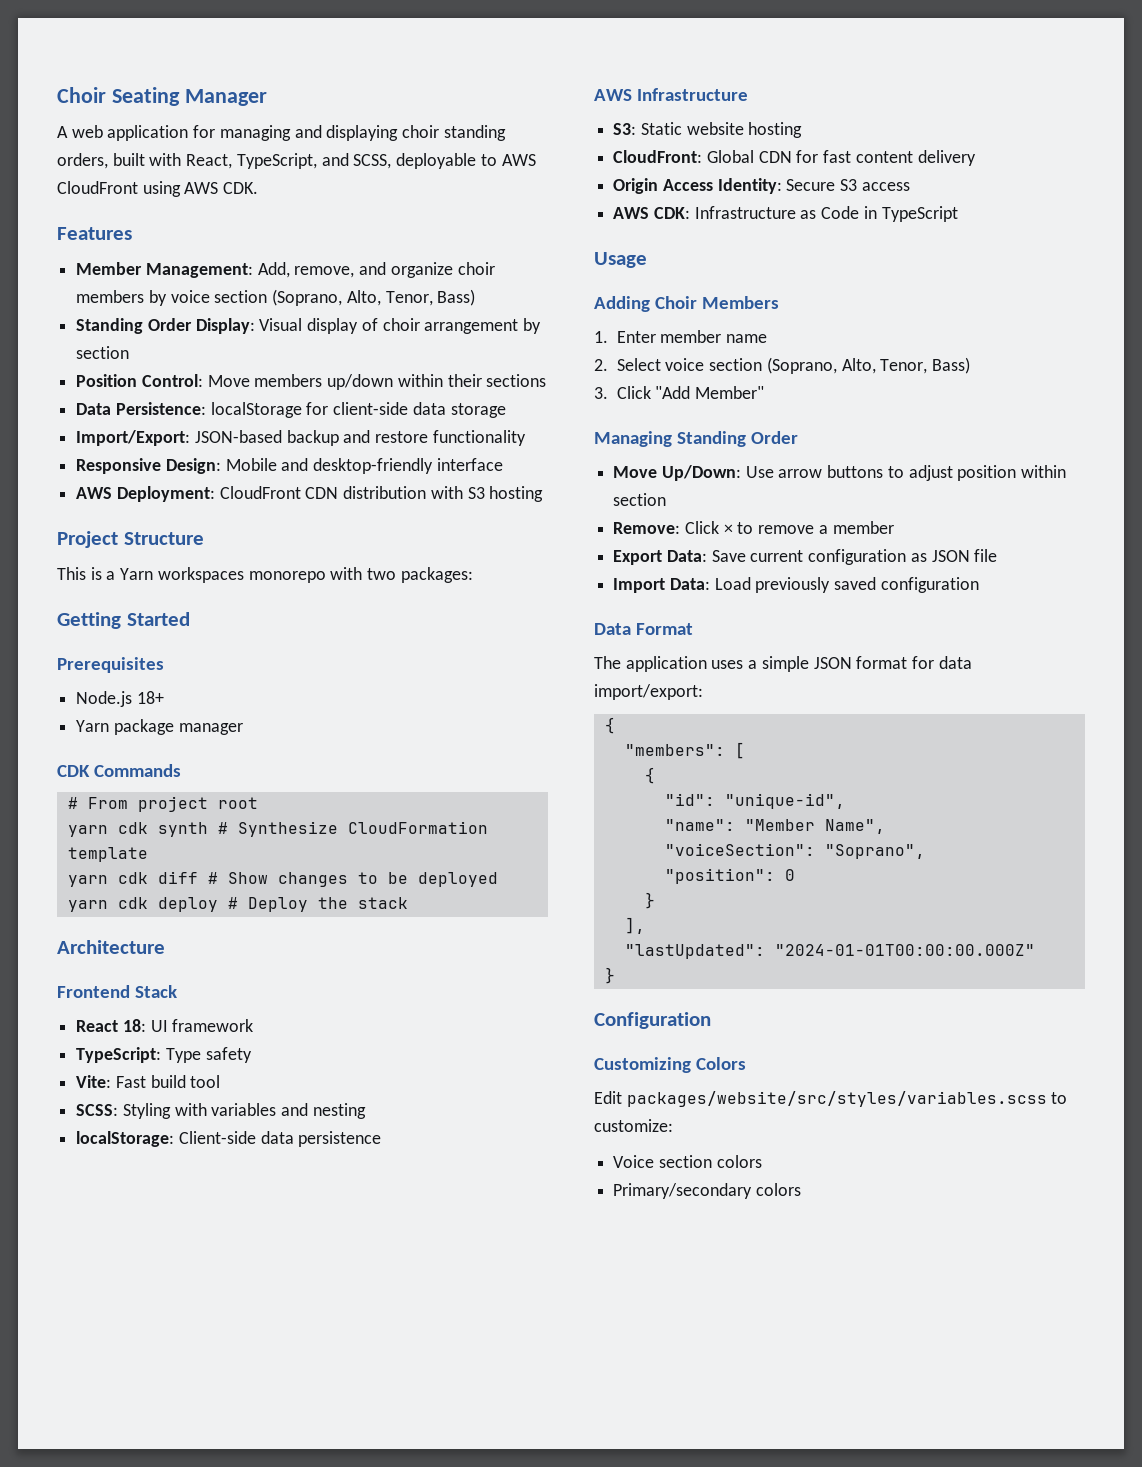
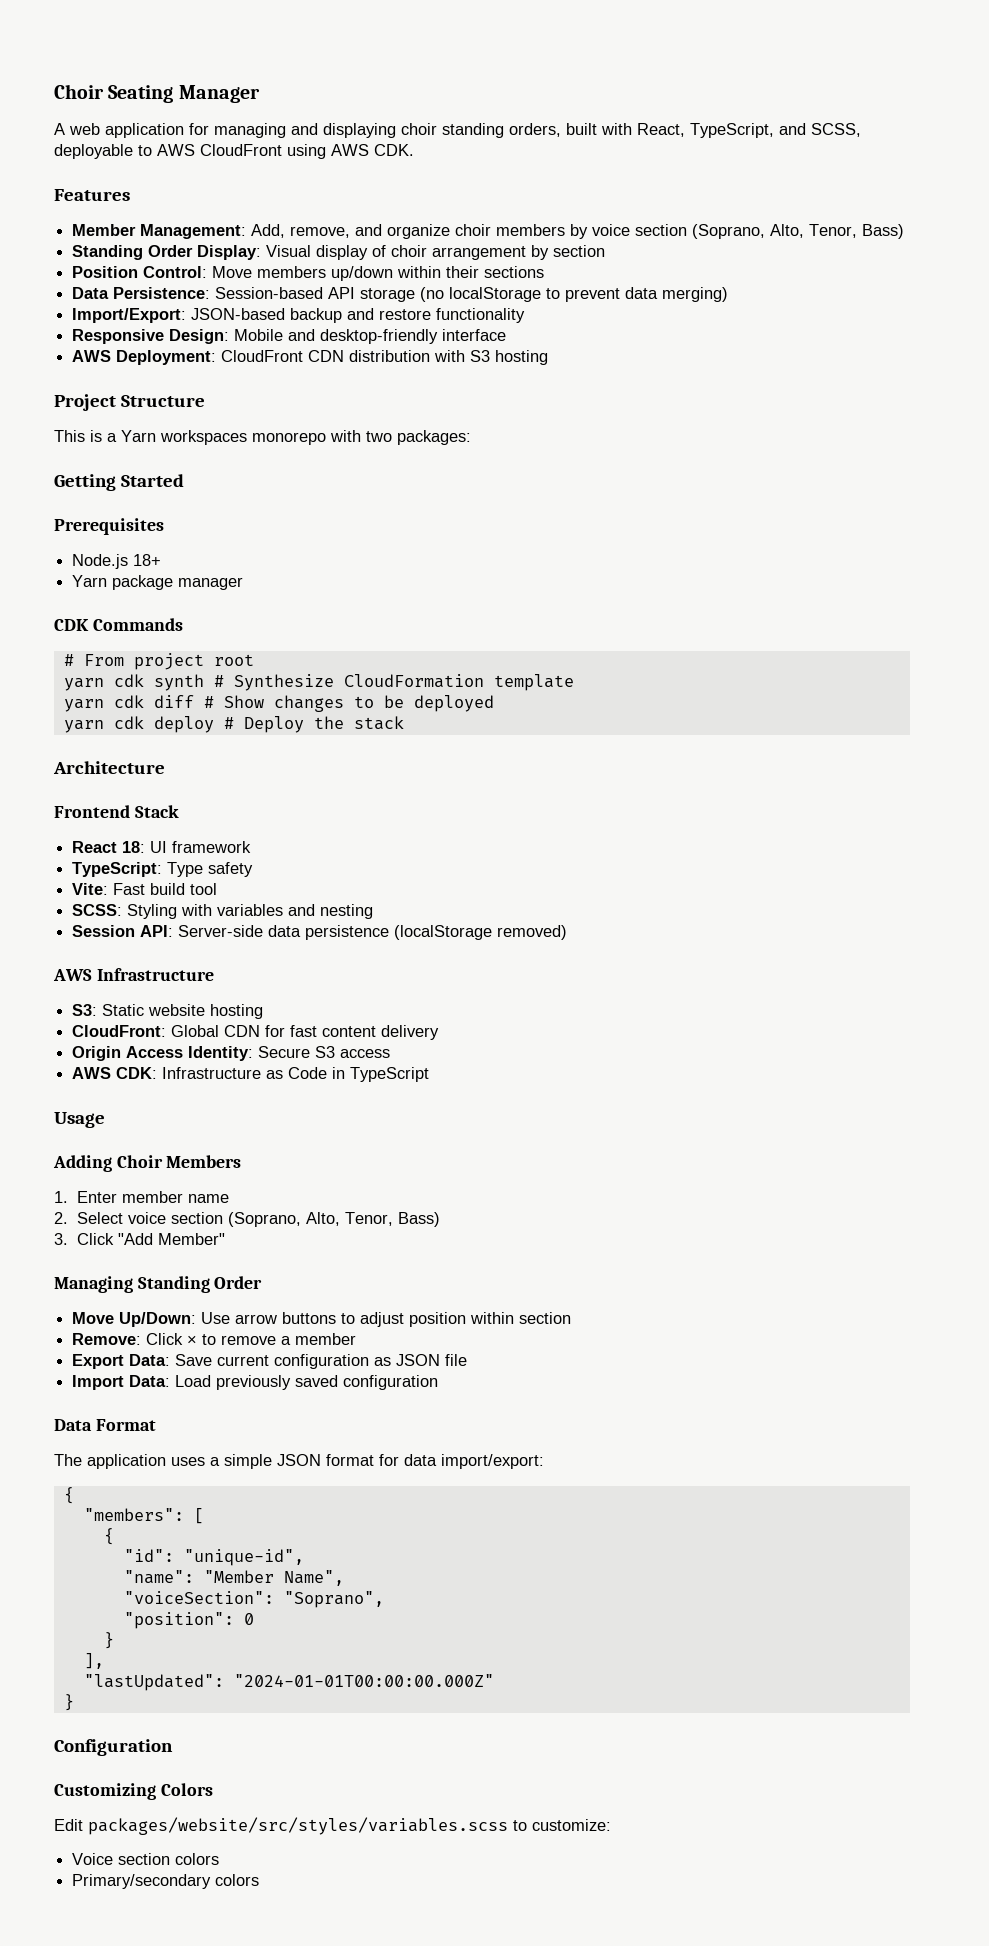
[210,402,506,418] localStorage for client-side data storage -> [215,287,729,302] Session-based API storage (no localStorage to prevent data merging)
[76,1131,256,1147] localStorage: Client-side -> [72,925,264,937] Session API: Server-side
(382, 1139) none -> [394,925,568,940] (localStorage removed)

